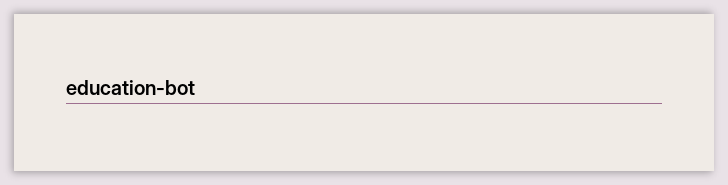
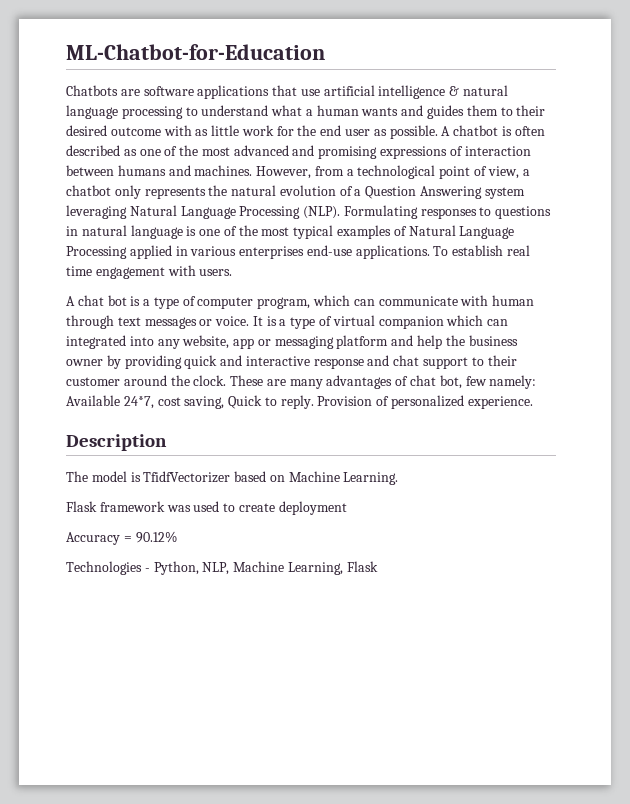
[66,80,195,95] education-bot -> [66,44,325,60] [66,85,509,99] [66,105,546,119] [66,125,545,139] [66,145,531,159] [66,165,530,179] [66,185,525,199] [66,205,552,219] [66,225,515,239] [66,245,531,259] [66,265,233,279] [66,295,535,309] [66,315,509,329] [66,335,518,349] [66,355,517,369] [66,375,537,389] [66,395,533,409] [66,434,167,451] [66,471,399,485] [66,501,347,515] [66,531,177,545] [66,561,378,575] ML-Chatbot-for-Education // Chatbots are software applications that use artificial intelligence & natural language processing to understand what a human wants and guides them to their desired outcome with as little work for the end user as possible. A chatbot is often described as one of the most advanced and promising expressions of interaction between humans and machines. However, from a technological point of view, a chatbot only represents the natural evolution of a Question Answering system leveraging Natural Language Processing (NLP). Formulating responses to questions in natural language is one of the most typical examples of Natural Language Processing applied in various enterprises end-use applications. To establish real time engagement with users. // A chat bot is a type of computer program, which can communicate with human through text messages or voice. It is a type of virtual companion which can integrated into any website, app or messaging platform and help the business owner by providing quick and interactive response and chat support to their customer around the clock. These are many advantages of chat bot, few namely: Available 24*7, cost saving, Quick to reply. Provision of personalized experience. // Description // The model is TfidfVectorizer based on Machine Learning. // Flask framework was used to create deployment // Accuracy = 90.12% // Technologies - Python, NLP, Machine Learning, Flask

